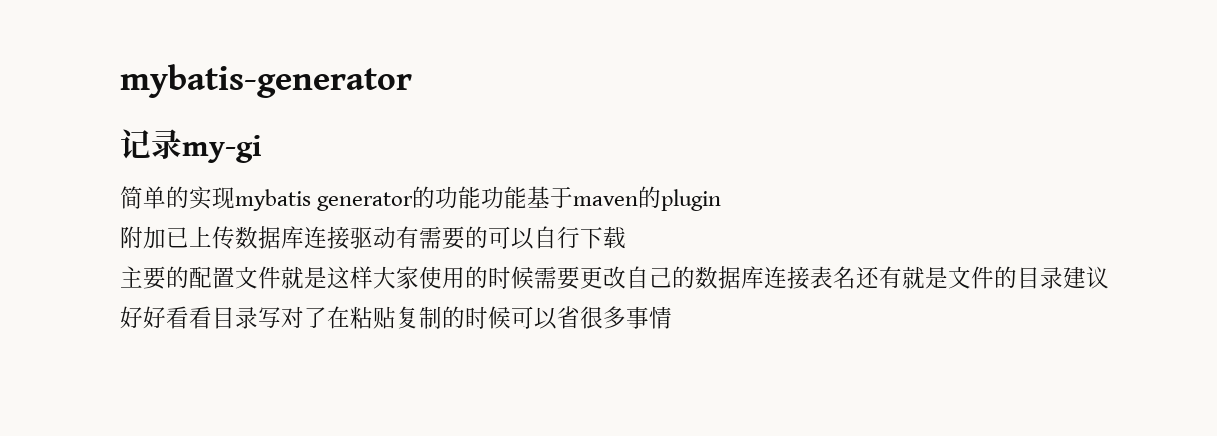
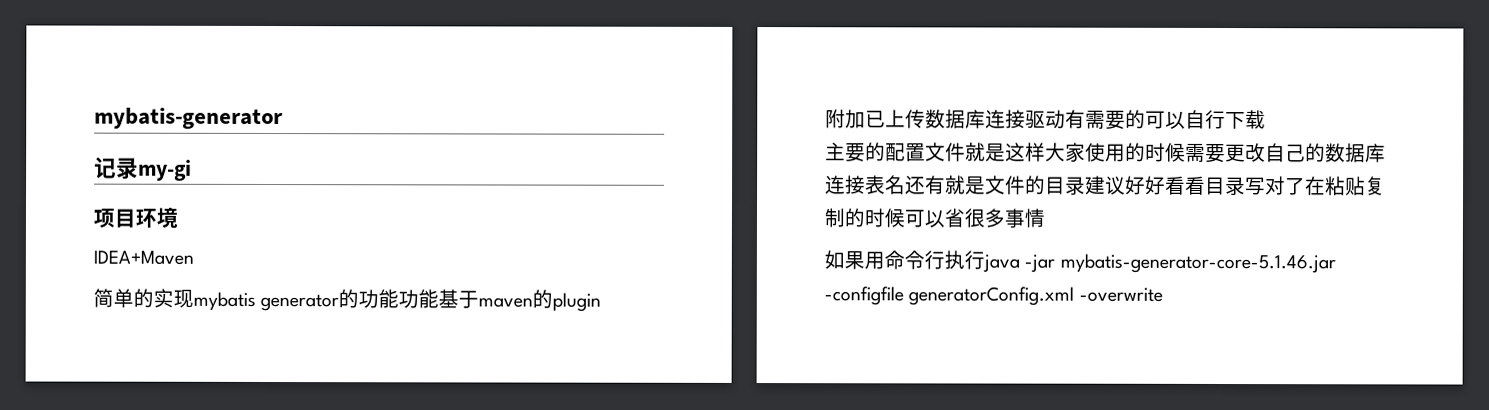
(262, 149) none -> [93,207,178,228] [93,250,194,265] // 项目环境 // IDEA+Maven
(672, 317) none -> [824,250,1336,274] [824,286,1163,306] // 如果用命令行执行java -jar mybatis-generator-core-5.1.46.jar -configfile generatorConfig.xml -overwrite

